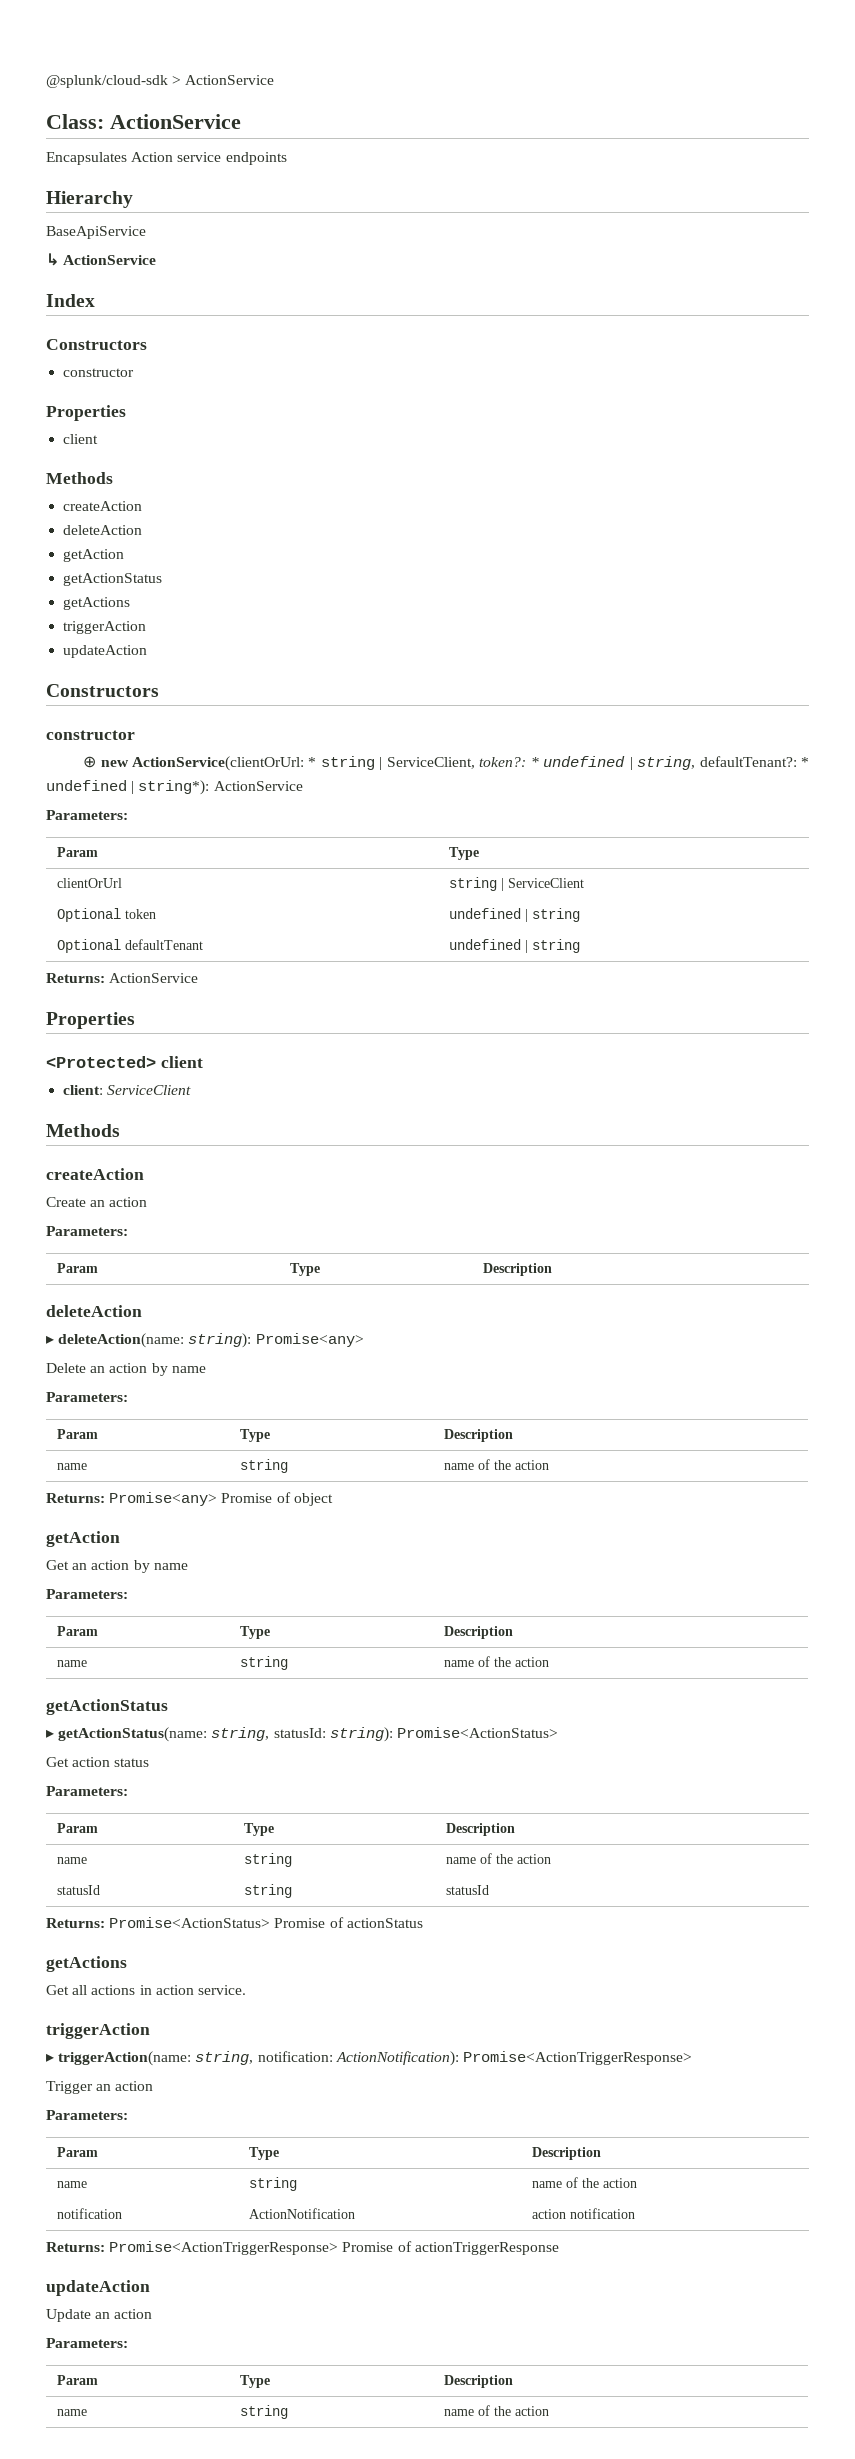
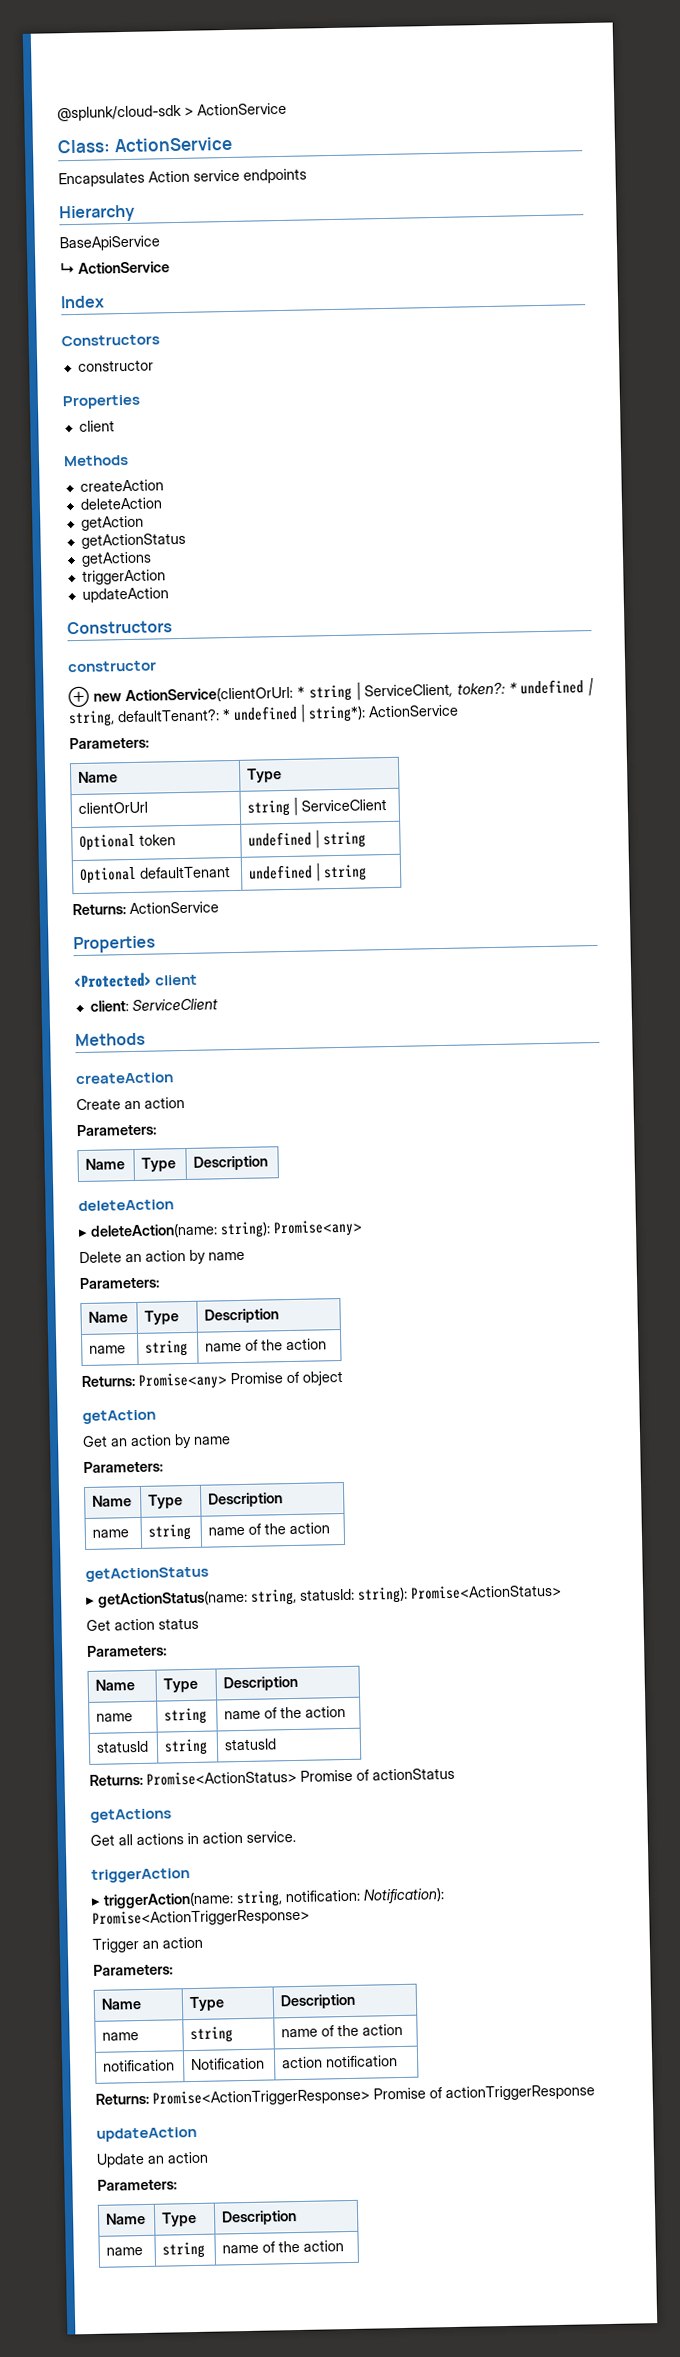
[56,847,98,857] Param -> [78,771,119,783] Name
[56,1263,98,1273] Param -> [85,1158,126,1170] Name
[56,1429,98,1439] Param -> [88,1311,129,1323] Name
[56,1626,98,1636] Param -> [92,1495,133,1507] Name
[56,1823,98,1833] Param -> [95,1679,136,1691] Name
[335,2051,459,2066] ActionNotification): -> [363,1887,445,1904] Notification):
[56,2147,98,2157] Param -> [101,1997,143,2010] Name
[248,2208,355,2219] ActionNotification -> [191,2057,266,2071] Notification
[56,2375,98,2385] Param -> [106,2212,147,2225] Name

